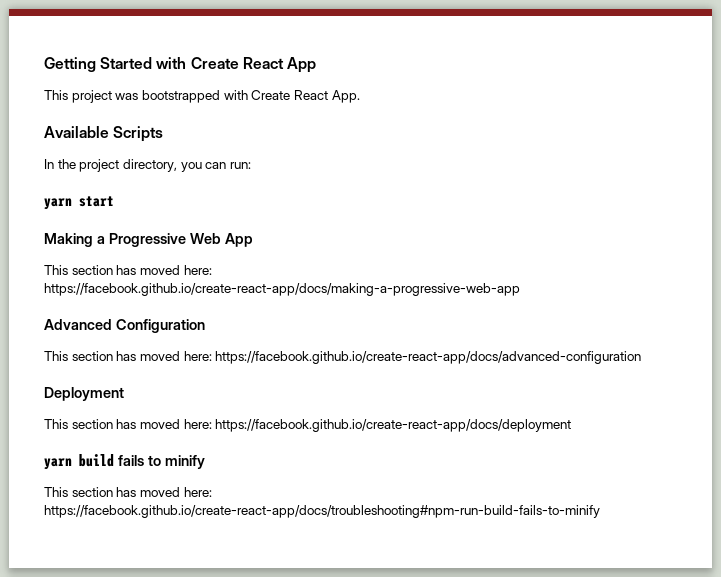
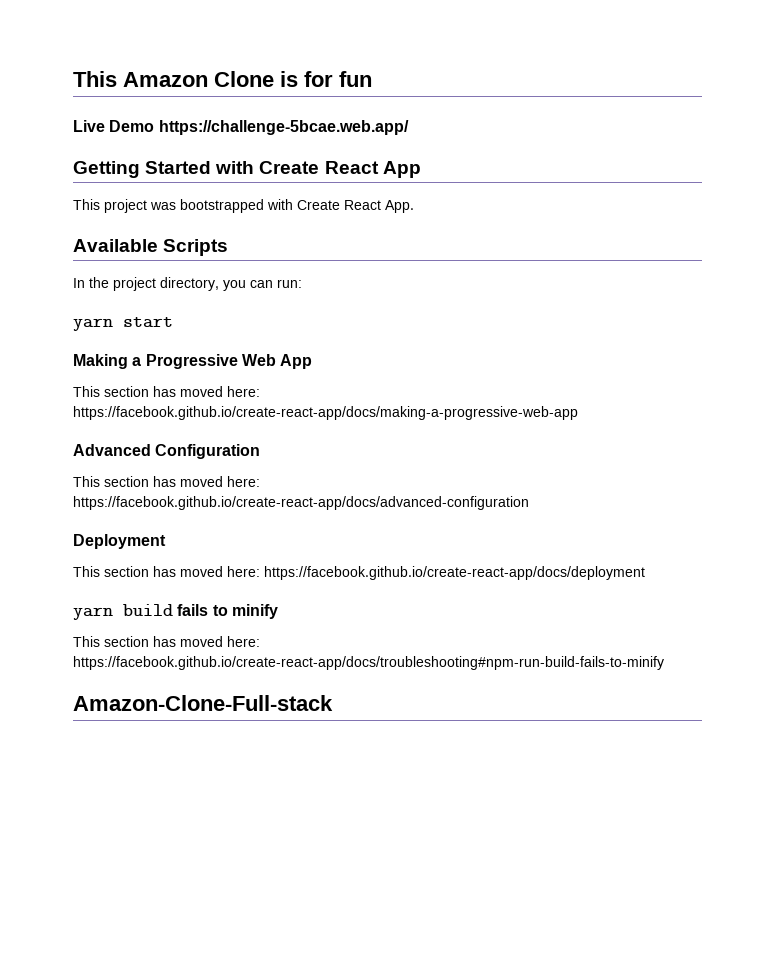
(44, 64) none -> [73,71,372,87] [73,120,409,135] This Amazon Clone is for fun // Live Demo https://challenge-5bcae.web.app/ //
(600, 511) none -> [73,695,333,711] // Amazon-Clone-Full-stack

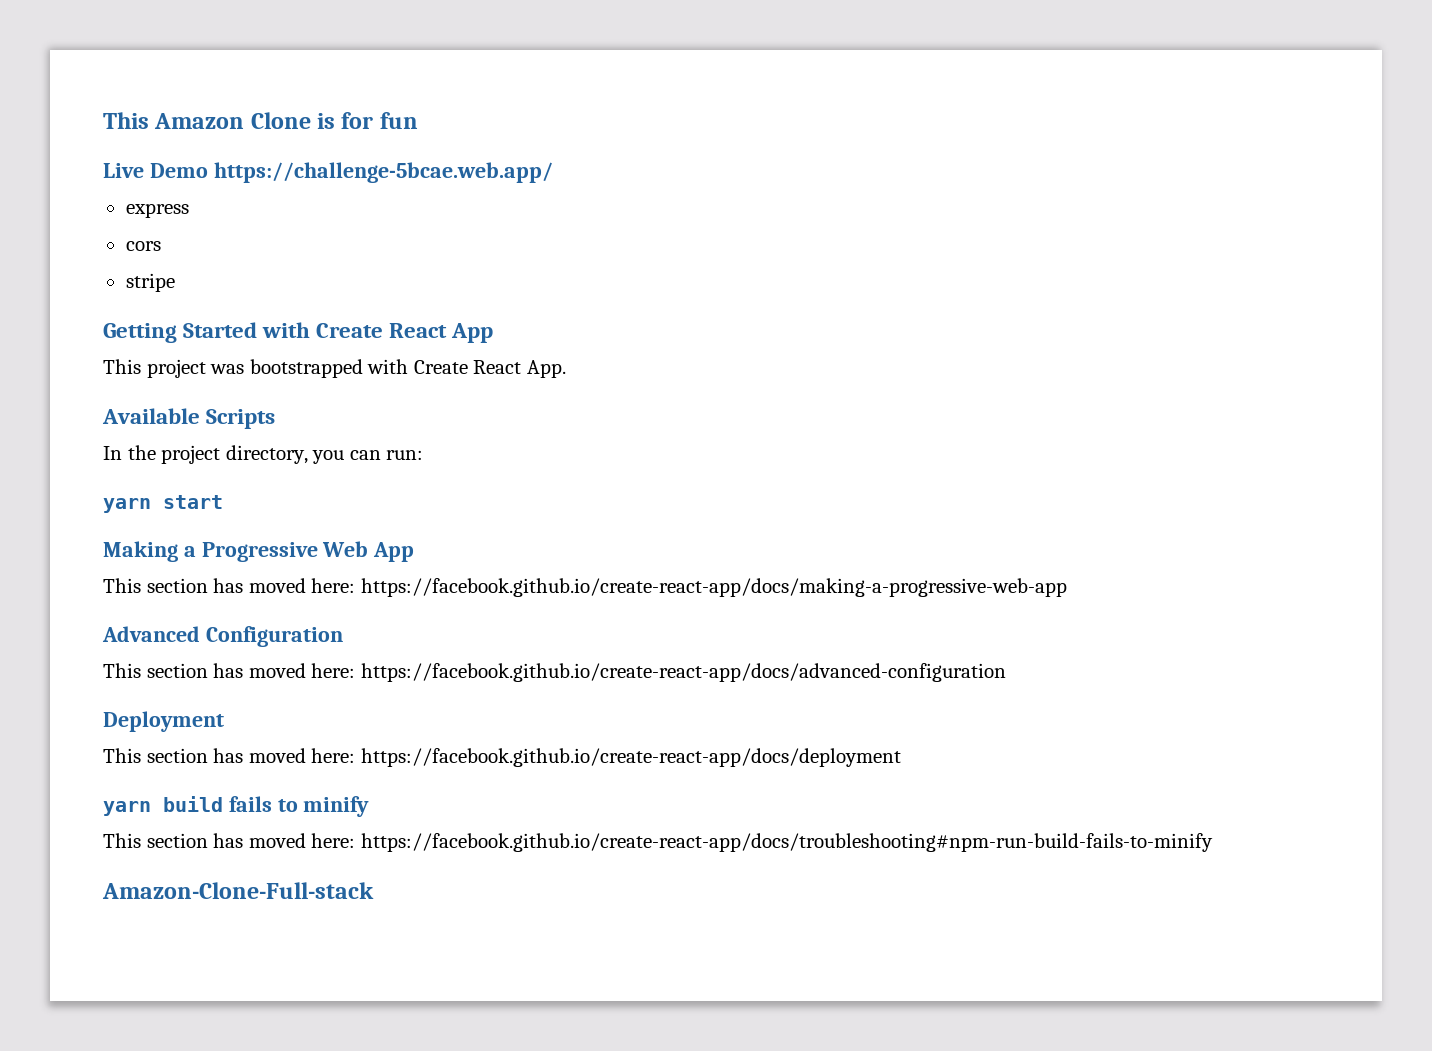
(409, 127) none -> [125,203,189,218] [125,241,161,251] [125,273,175,292] // express // cors // stripe

